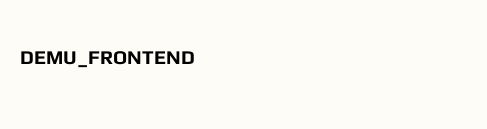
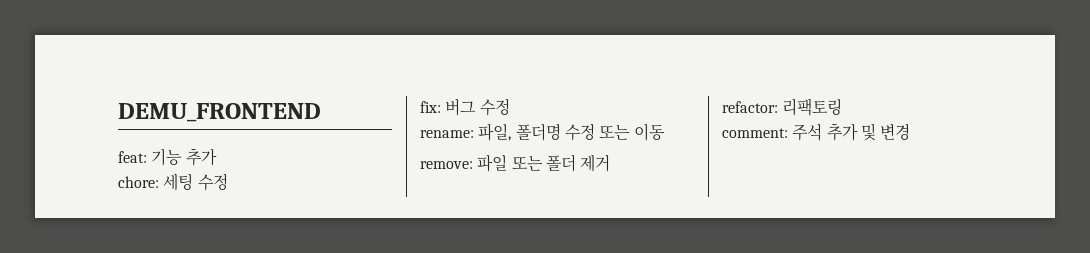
(195, 59) none -> [118,148,217,166] [118,173,228,191] [420,98,510,116] [420,123,665,141] [420,154,611,172] [722,98,843,116] [722,123,911,141] // feat: 기능 추가 // chore: 세팅 수정 // fix: 버그 수정 // rename: 파일, 폴더명 수정 또는 이동 // remove: 파일 또는 폴더 제거 // refactor: 리팩토링 // comment: 주석 추가 및 변경

